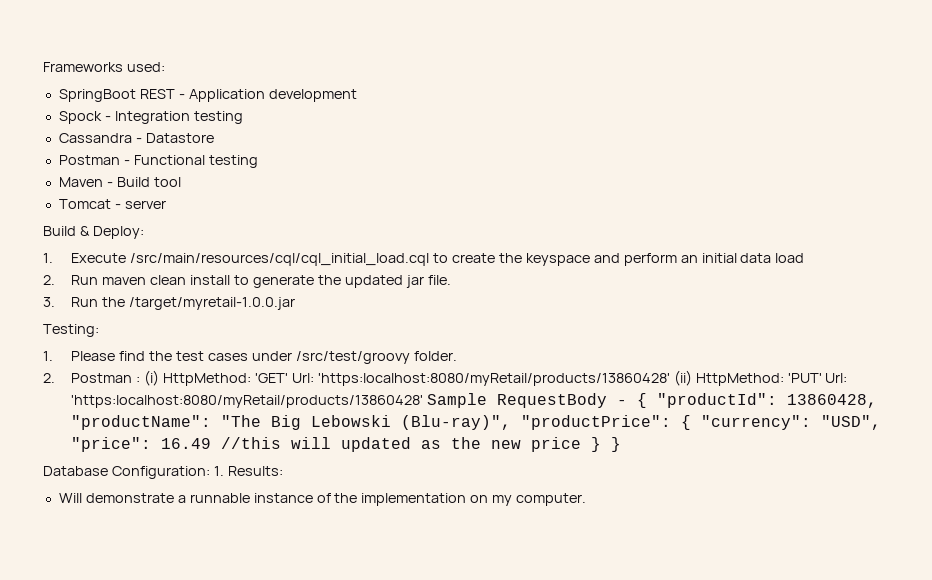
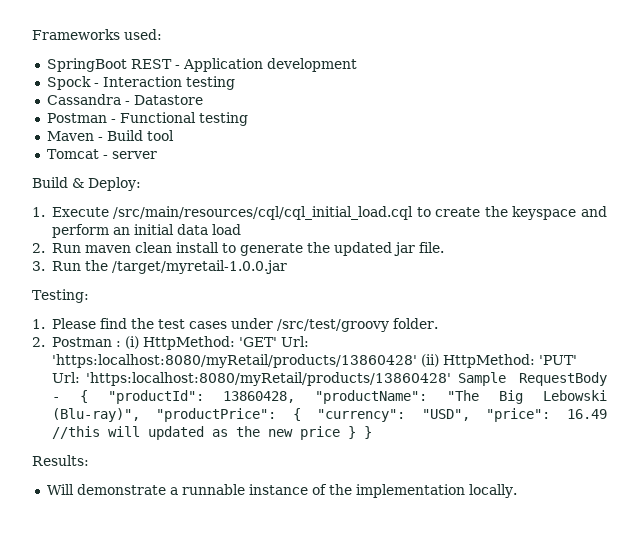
[114,111,190,124] Integration -> [102,76,182,87] Interaction
[43,466,224,479] Database Configuration: 1. -> (372, 432) none
[470,493,587,506] on my computer. -> [468,484,517,498] locally.

